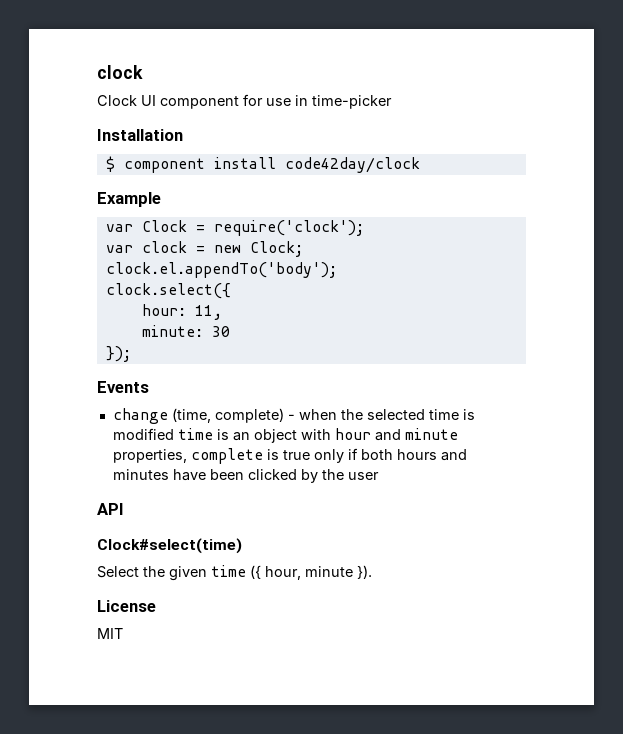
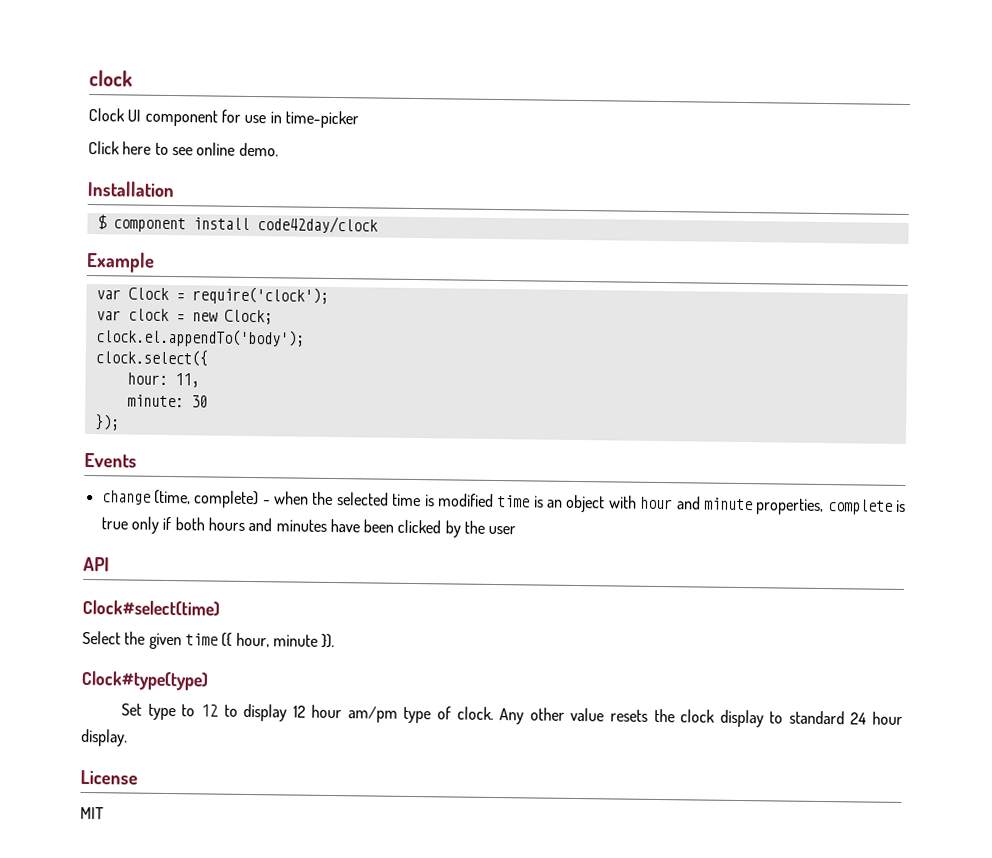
(392, 102) none -> [88,140,279,157] // Click here to see online demo.
(372, 572) none -> [81,670,209,691] [121,703,904,728] [81,728,128,747] // Clock#type(type) // Set type to 12 to display 12 hour am/pm type of clock. Any other value resets the clock display to standard 24 hour display.

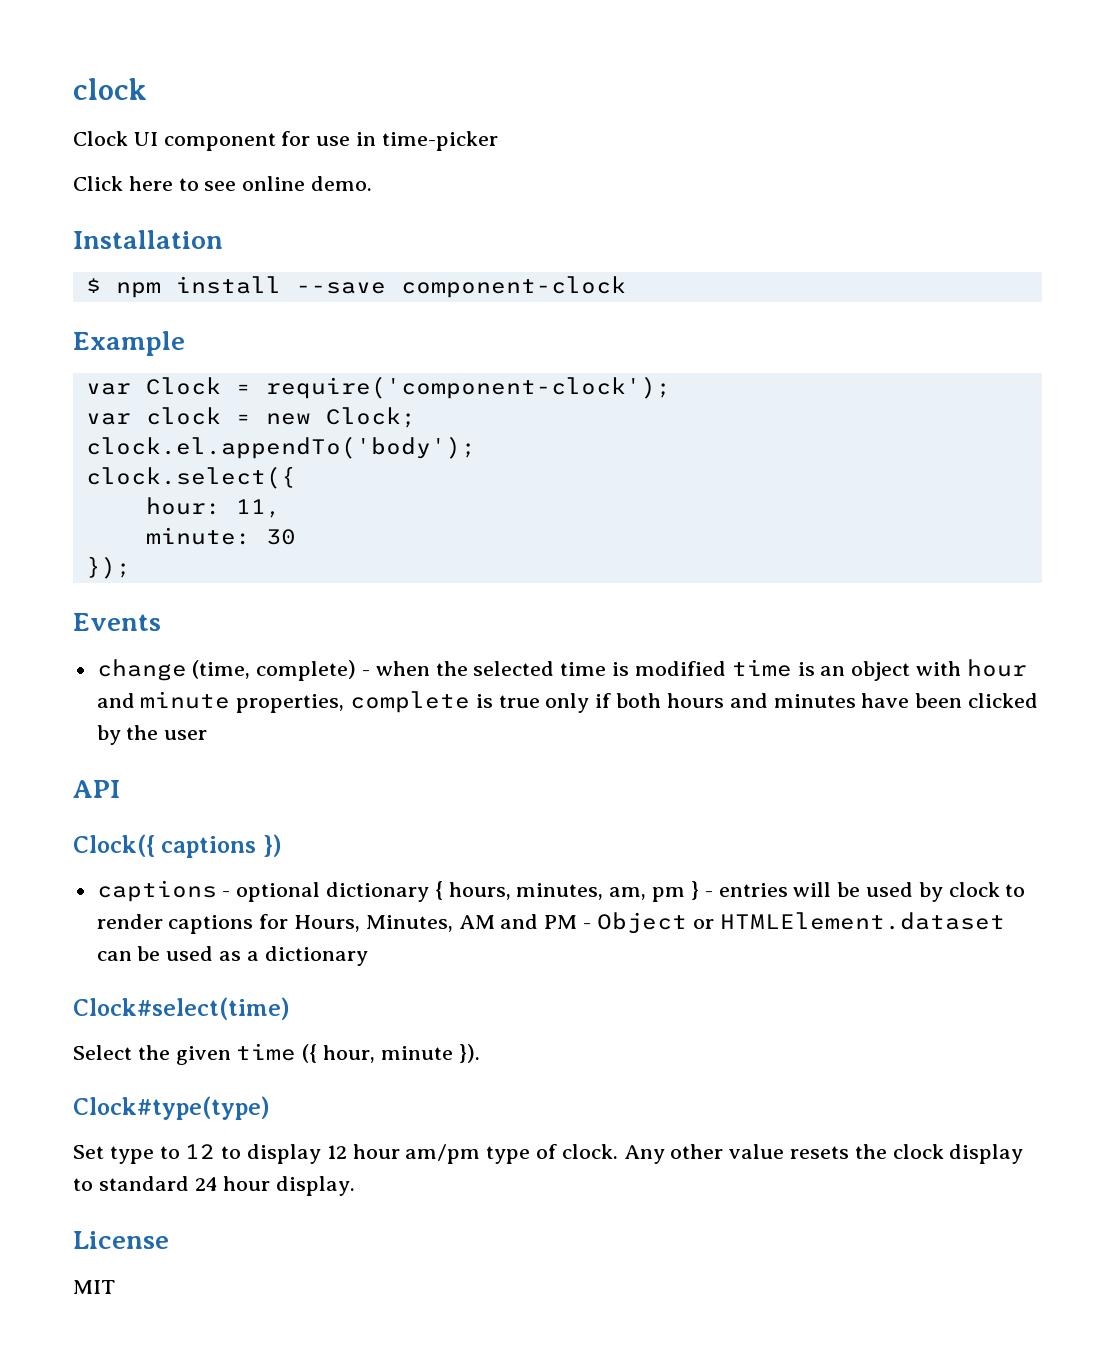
[112,216,378,234] component install code42day/clock -> [115,276,626,298] npm install --save component-clock
[191,286,329,305] require('clock'); -> [265,376,671,399] require('component-clock');
(110, 564) none -> [73,834,282,858] [96,880,1026,902] [96,912,1005,934] [96,946,368,966] // Clock({ captions }) // captions - optional dictionary { hours, minutes, am, pm } - entries will be used by clock to render captions for Hours, Minutes, AM and PM - Object or HTMLElement.dataset can be used as a dictionary

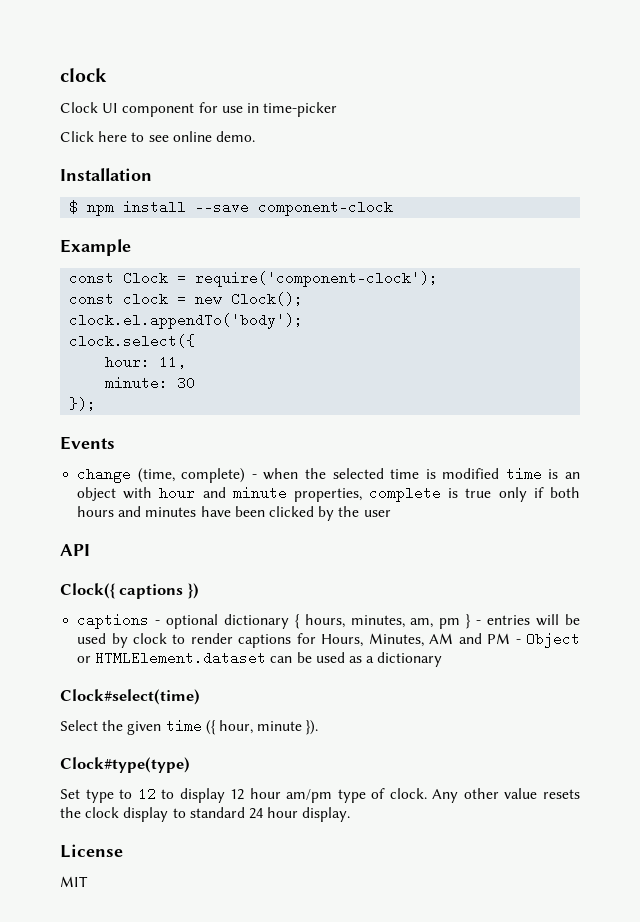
[85,383,131,395] var -> [69,271,115,285] const
[85,413,131,425] var -> [69,292,115,306] const
[325,407,416,428] Clock; -> [231,292,304,306] Clock();

